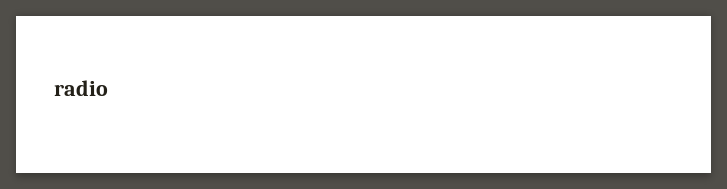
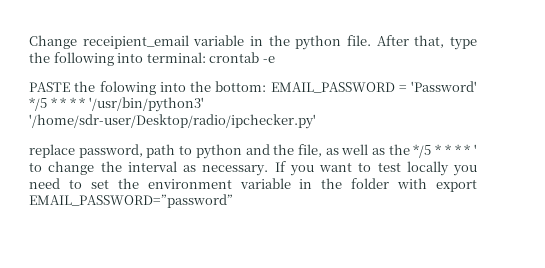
[54,80,108,96] radio -> [29,35,478,50] [29,52,275,66] [29,81,477,95] [29,97,204,112] [29,114,316,129] [29,144,477,159] [29,161,477,176] [29,178,477,192] [29,194,233,208] Change receipient_email variable in the python file. After that, type the following into terminal: crontab -e // PASTE the folowing into the bottom: EMAIL_PASSWORD = 'Password' */5 * * * * '/usr/bin/python3' '/home/sdr-user/Desktop/radio/ipchecker.py' // replace password, path to python and the file, as well as the */5 * * * * ' to change the interval as necessary. If you want to test locally you need to set the environment variable in the folder with export EMAIL_PASSWORD=”password”

